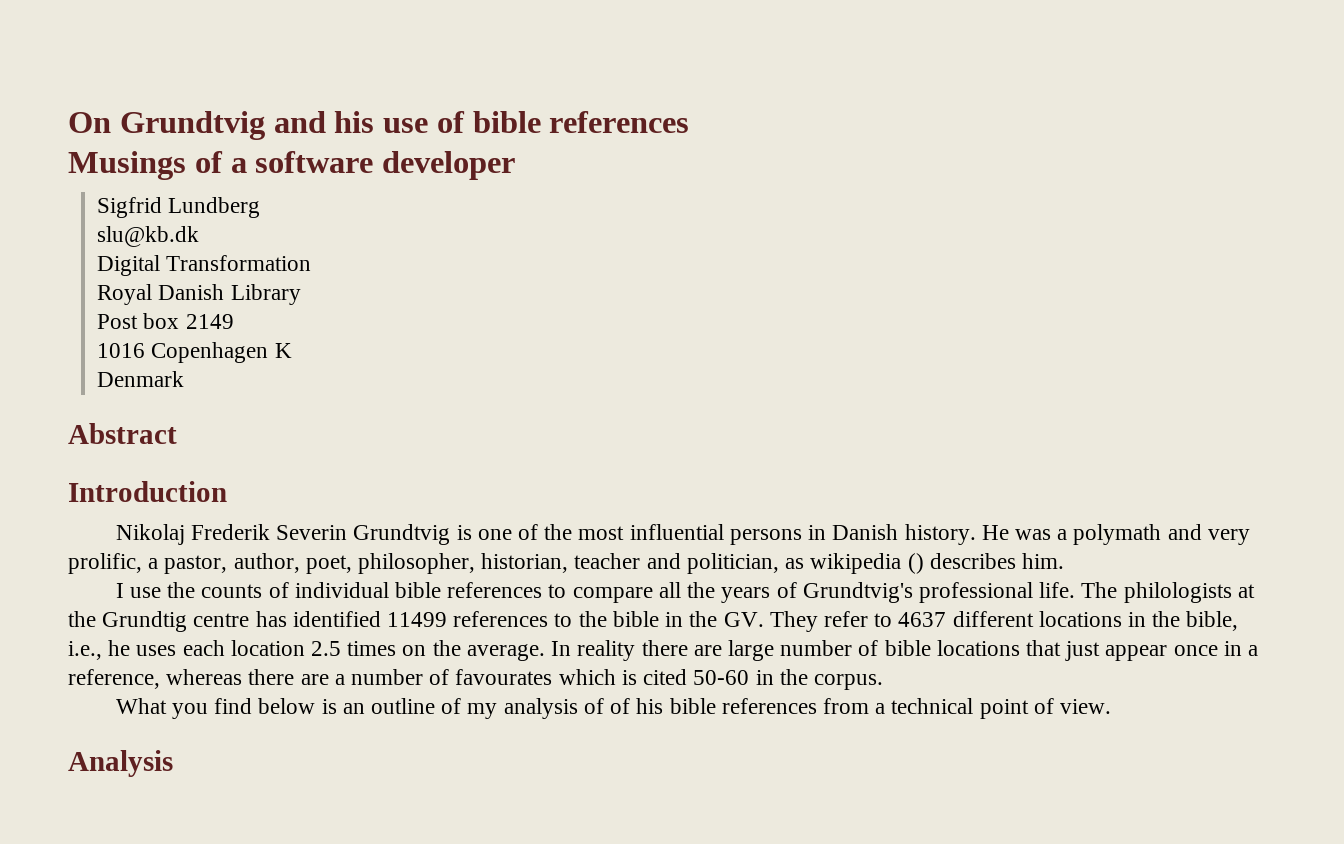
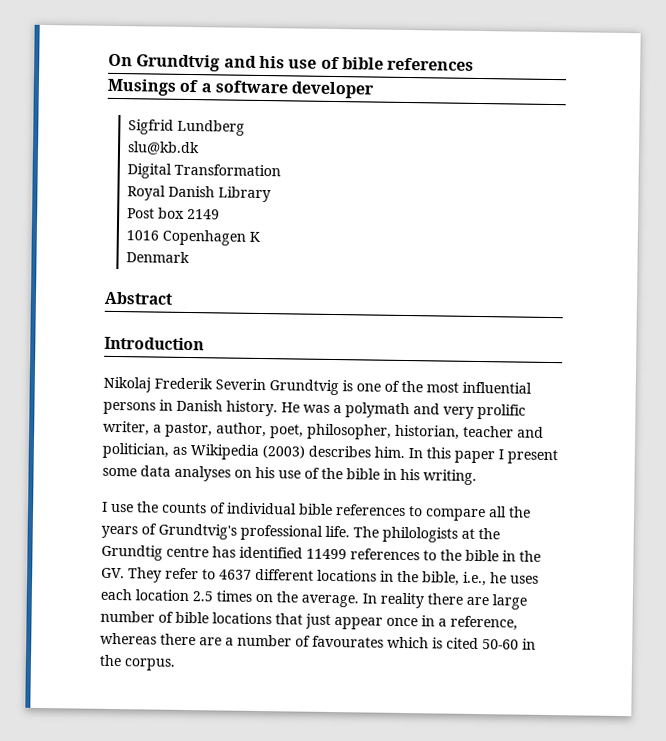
[68,553,142,574] prolific, -> [477,403,526,420] [103,420,150,436] prolific writer,
[810,553,924,574] wikipedia () -> [190,444,305,460] Wikipedia (2003)
(1064, 561) none -> [408,447,558,465] [102,465,477,485] In this paper I present some data analyses on his use of the bible in his writing.
[115,698,1111,719] [68,750,173,777] // What you find below is an outline of my analysis of of his bible references from a technical point of view. // Analysis -> (176, 664) none

